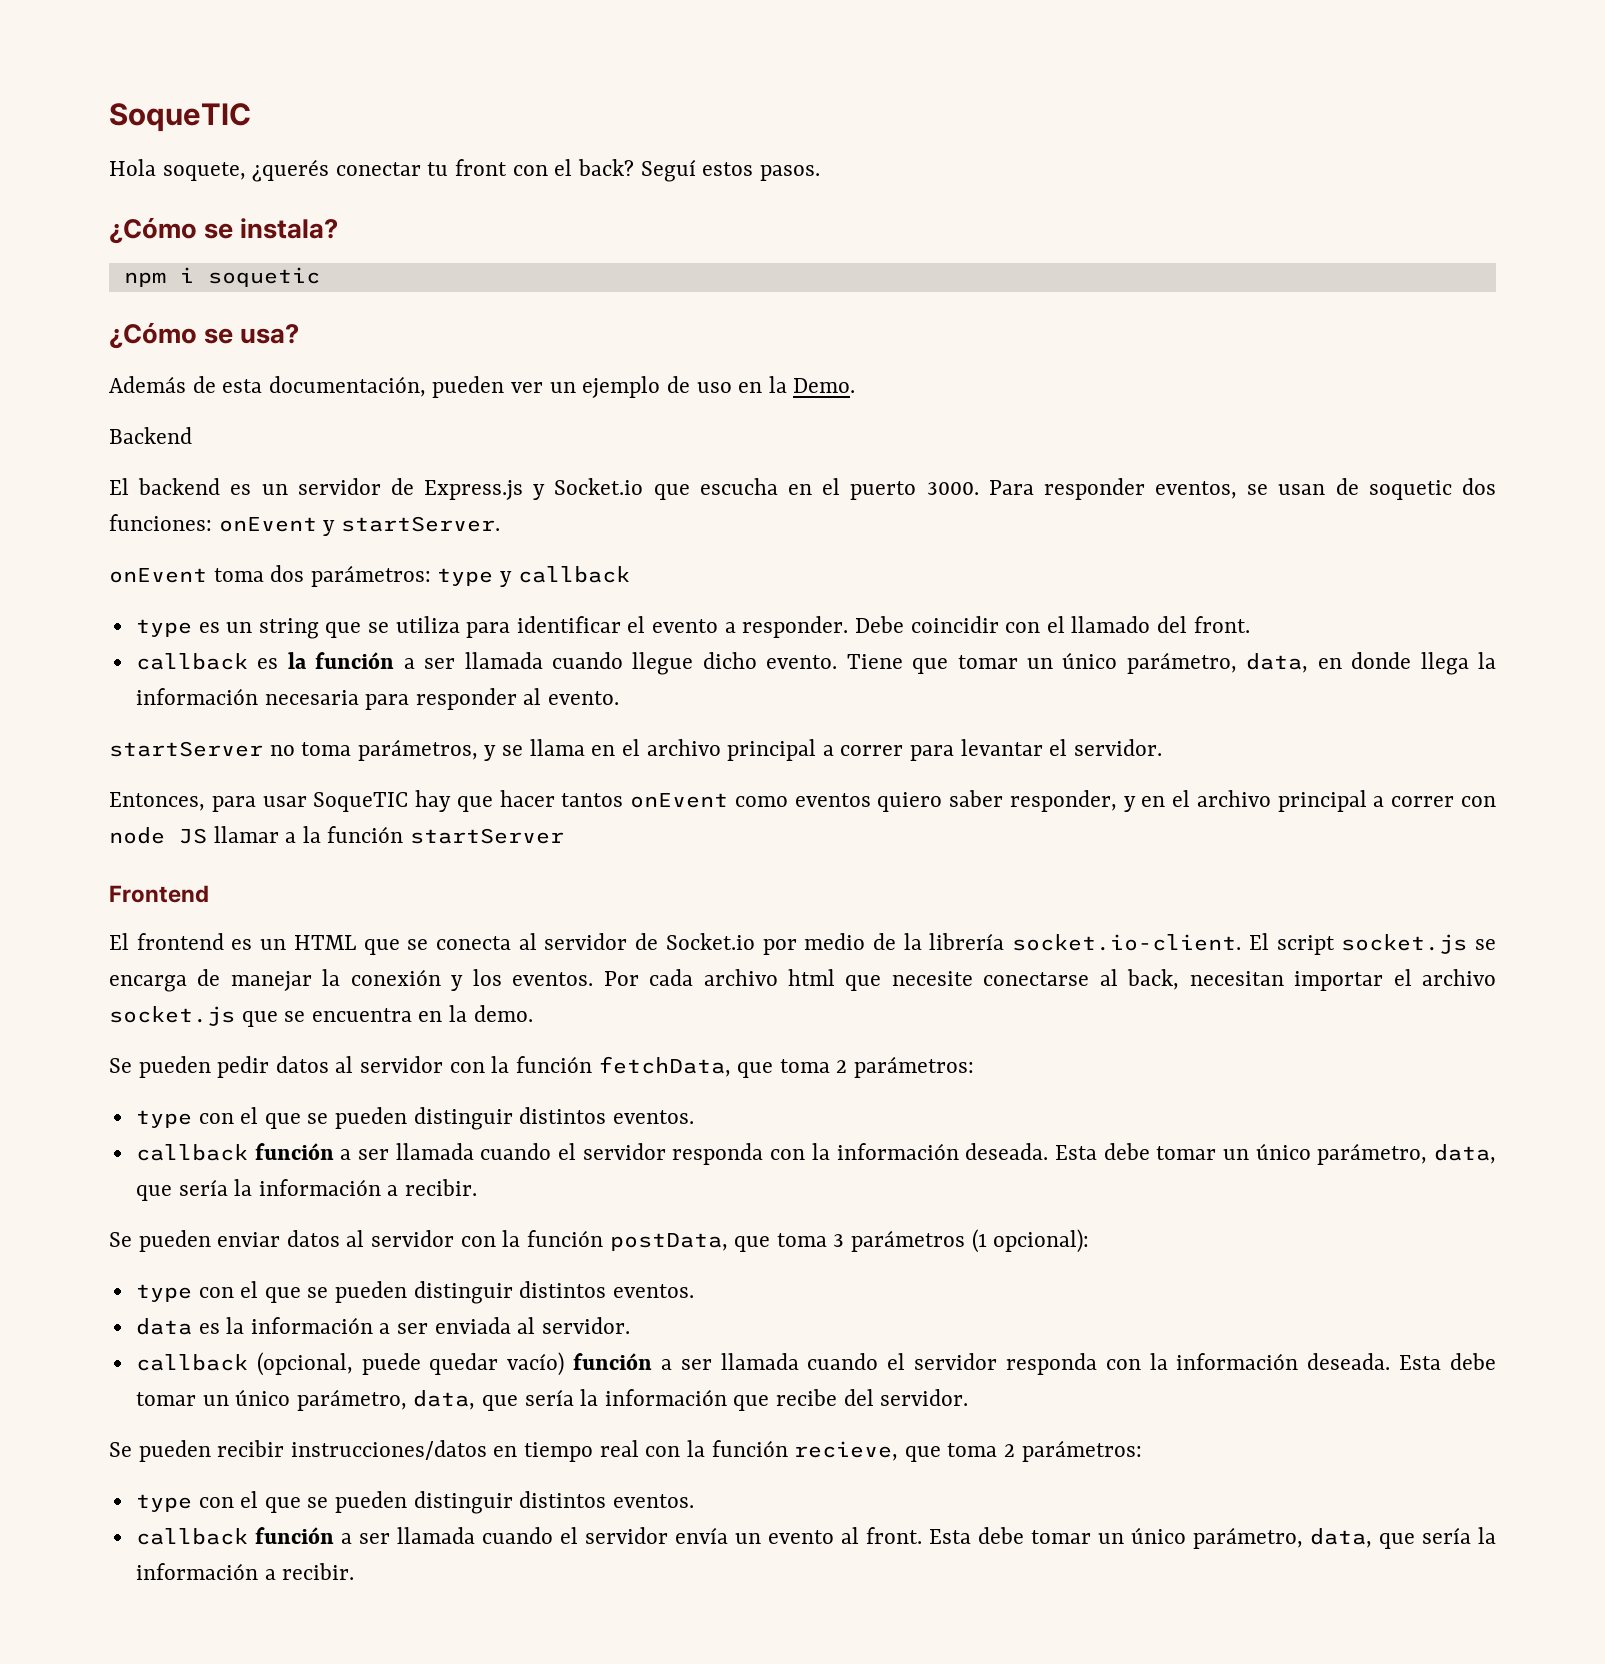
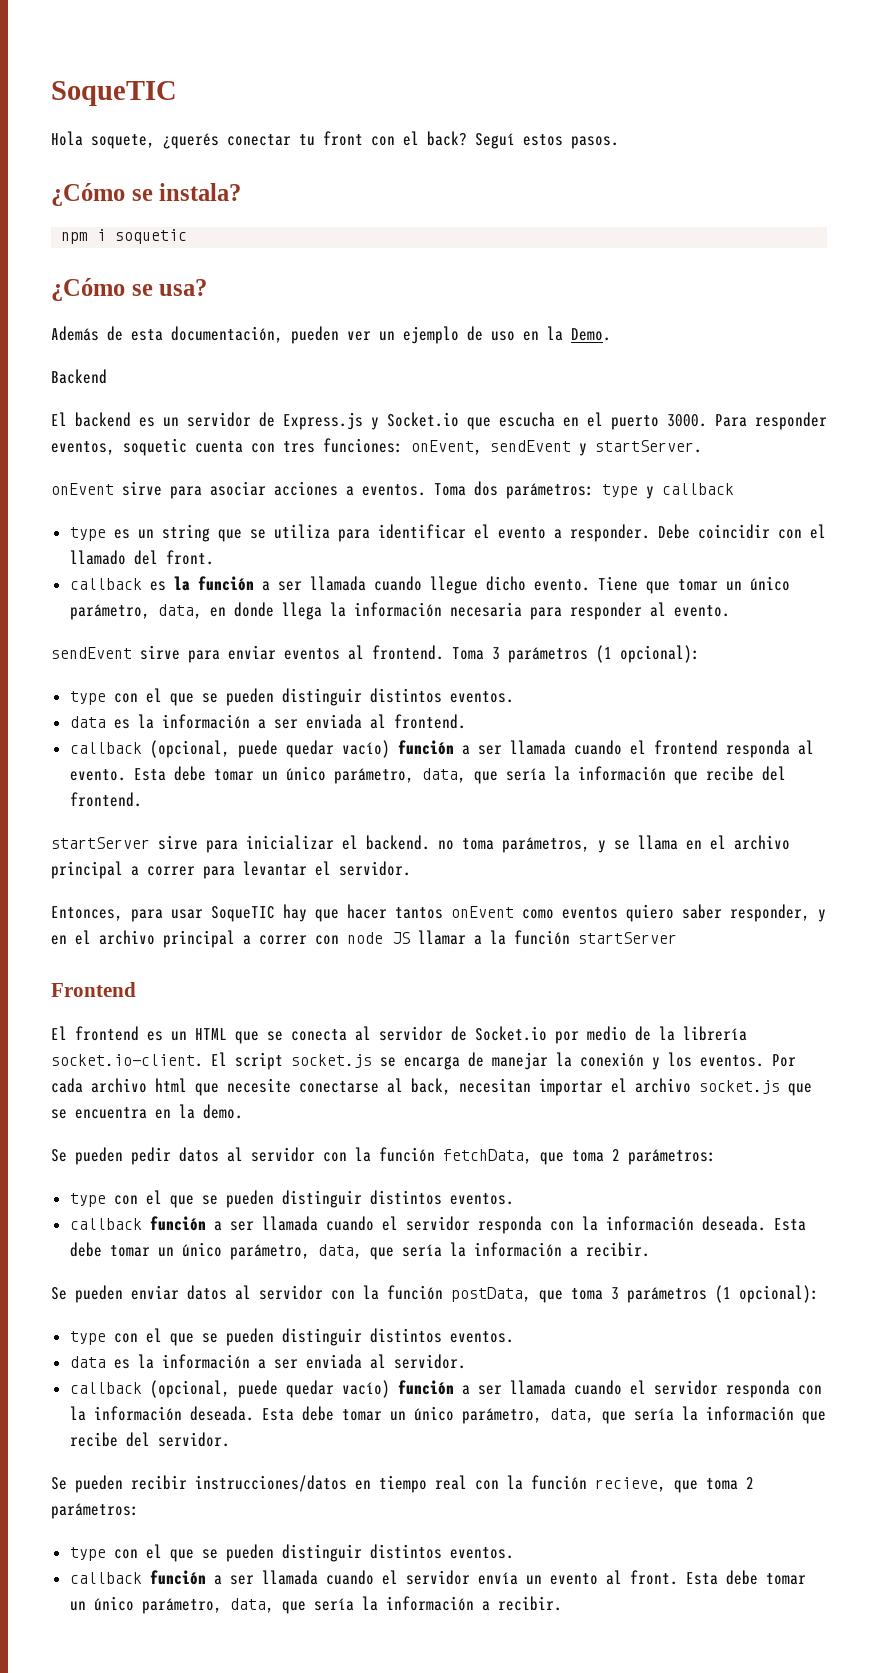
[1247,478,1496,500] [109,514,500,536] [109,568,264,583] se usan de soquetic dos funciones: onEvent y startServer. // onEvent toma -> [123,438,702,456] [51,481,466,499] soquetic cuenta con tres funciones: onEvent, sendEvent y startServer. // onEvent sirve para asociar acciones a eventos. Toma
[109,741,263,757] startServer -> [51,645,700,663] [69,688,514,706] [69,714,466,729] [69,740,814,758] [69,766,786,784] [69,792,142,807] [51,835,430,853] sendEvent sirve para enviar eventos al frontend. Toma 3 parámetros (1 opcional): // type con el que se pueden distinguir distintos eventos. // data es la información a ser enviada al frontend. // callback (opcional, puede quedar vacío) función a ser llamada cuando el frontend responda al evento. Esta debe tomar un único parámetro, data, que sería la información que recibe del frontend. // startServer sirve para inicializar el backend.

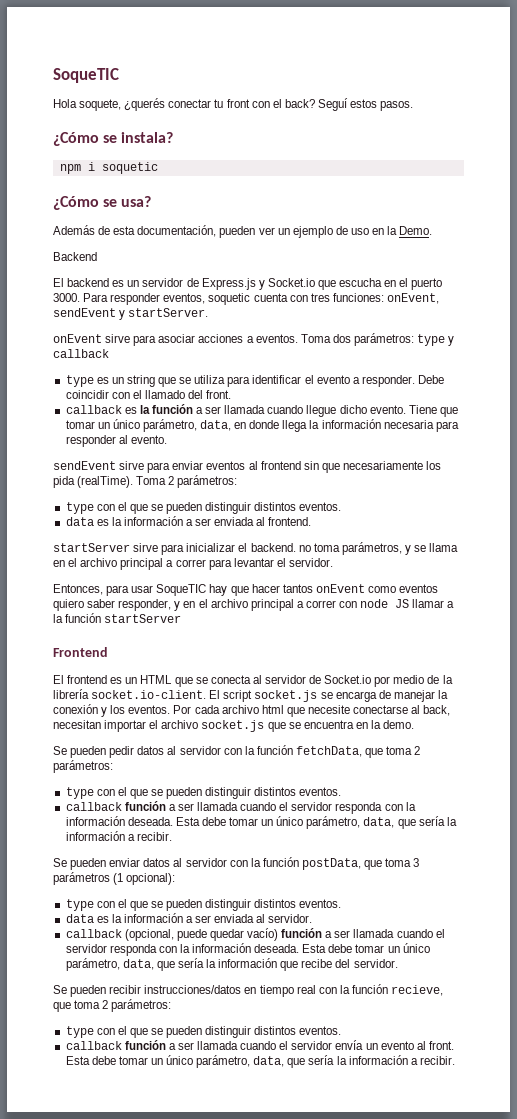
[372,645,700,663] frontend. Toma 3 parámetros (1 opcional): -> [260,461,442,473] [53,475,238,488] frontend sin que necesariamente los pida (realTime). Toma 2 parámetros:
[69,740,814,758] [69,766,786,784] [69,792,142,807] // callback (opcional, puede quedar vacío) función a ser llamada cuando el frontend responda al evento. Esta debe tomar un único parámetro, data, que sería la información que recibe del frontend. -> (312, 521) none

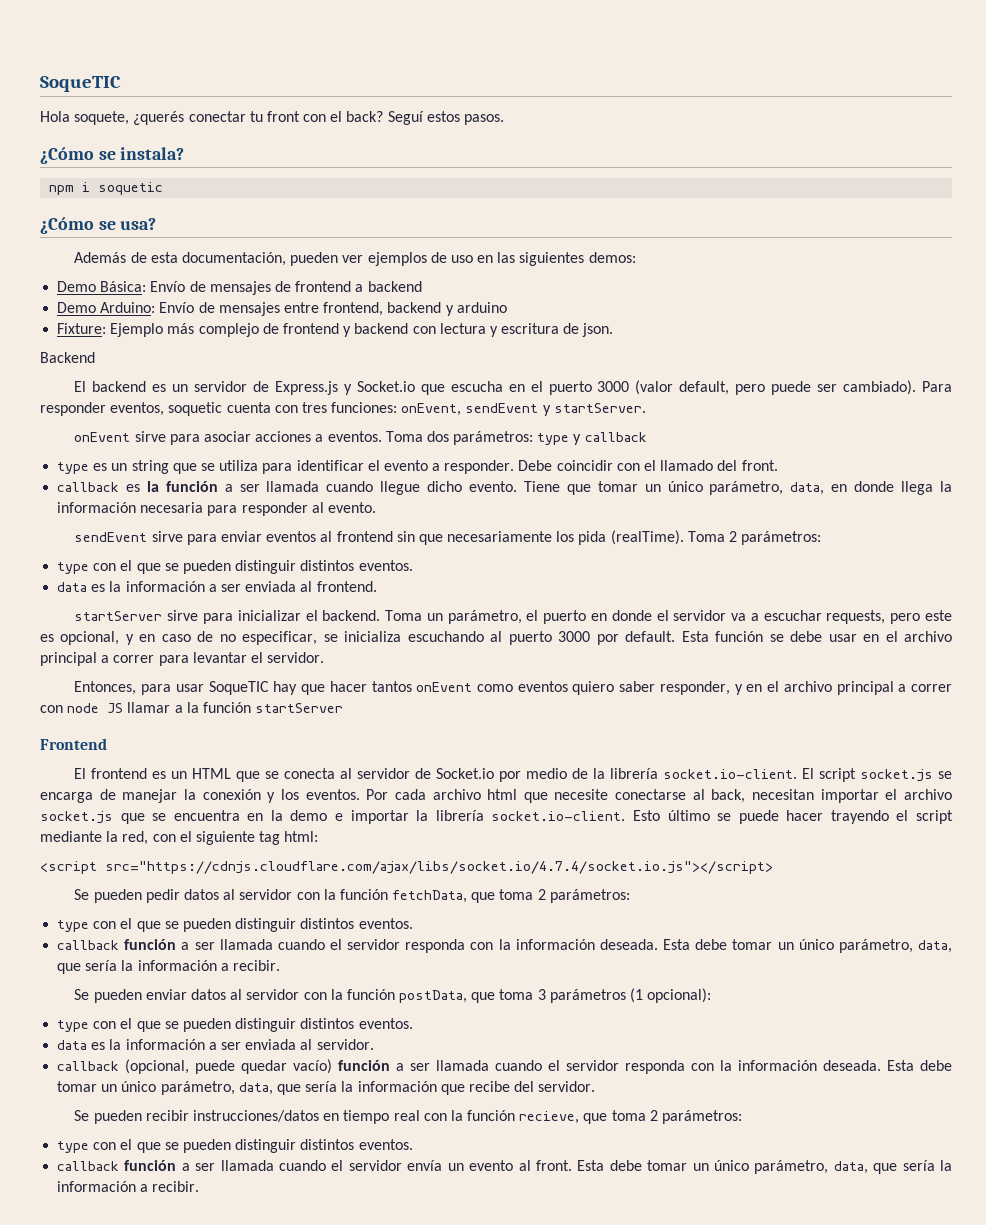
[277,226,333,238] un ejemplo -> [367,252,427,266] ejemplos
[387,226,433,235] la Demo. -> [497,252,636,266] [57,281,422,295] [57,302,507,316] [57,323,614,337] las siguientes demos: // Demo Básica: Envío de mensajes de frontend a backend // Demo Arduino: Envío de mensajes entre frontend, backend y arduino // Fixture: Ejemplo más complejo de frontend y backend con lectura y escritura de json.
[53,293,80,302] 3000. -> [597,380,917,395] 3000 (valor default, pero puede ser cambiado).
[298,542,459,555] no toma parámetros, y se llama -> [385,610,952,624] [40,631,857,645] Toma un parámetro, el puerto en donde el servidor va a escuchar requests, pero este es opcional, y en caso de no especificar, se inicializa escuchando al puerto 3000 por default. Esta función se debe usar
[383,720,415,729] demo. -> [290,810,953,824] [40,831,319,845] [40,861,773,874] demo e importar la librería socket.io-client. Esto último se puede hacer trayendo el script mediante la red, con el siguiente tag html: // <script src="https://cdnjs.cloudflare.com/ajax/libs/socket.io/4.7.4/socket.io.js"></script>

